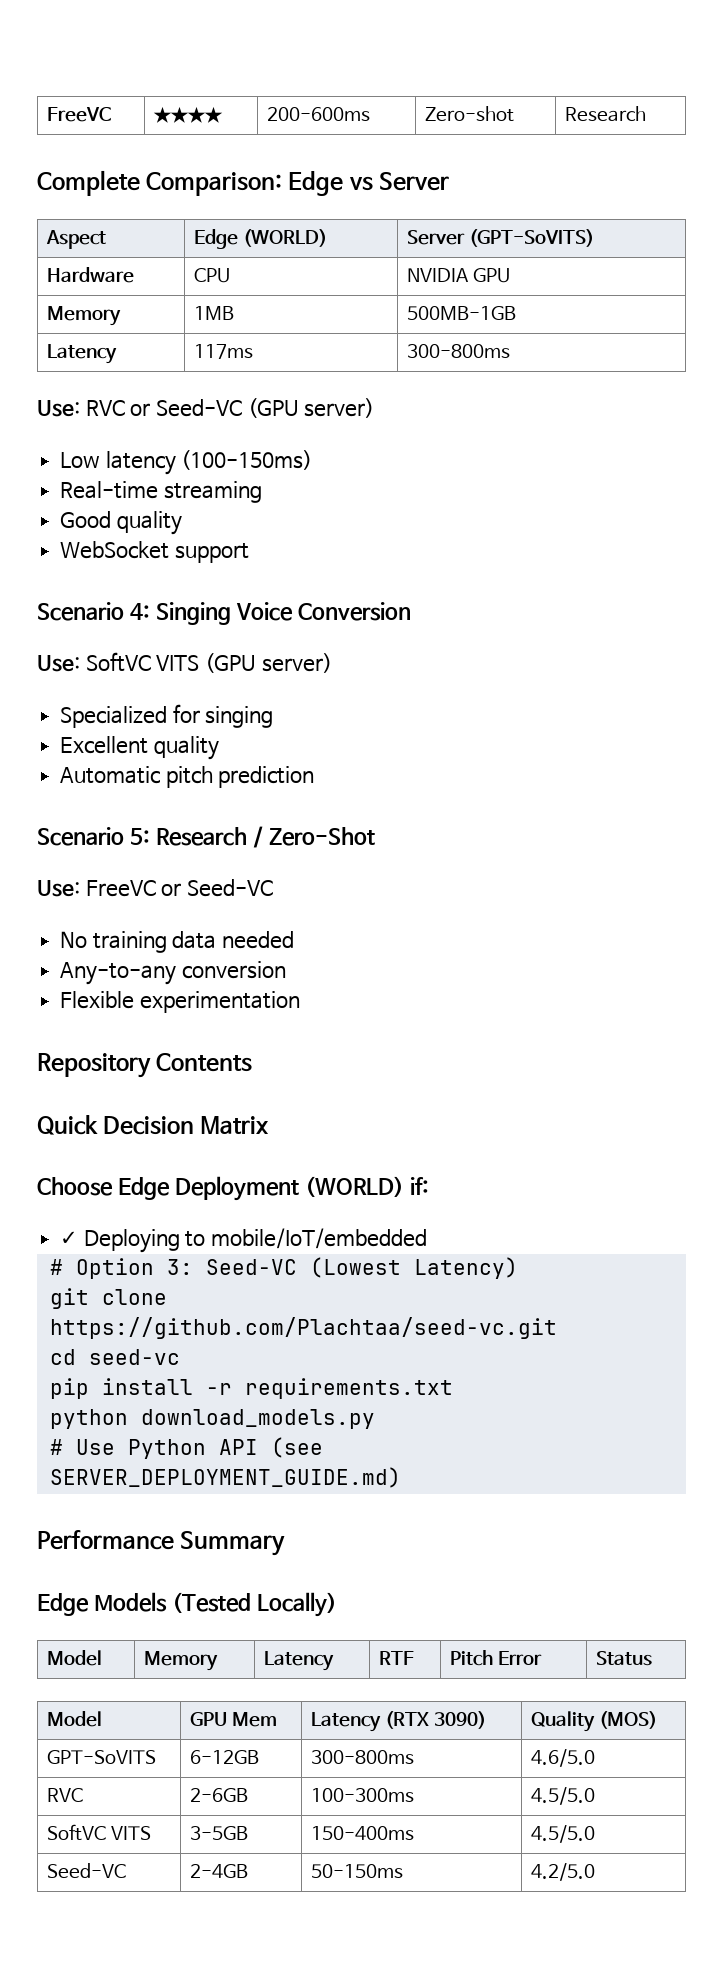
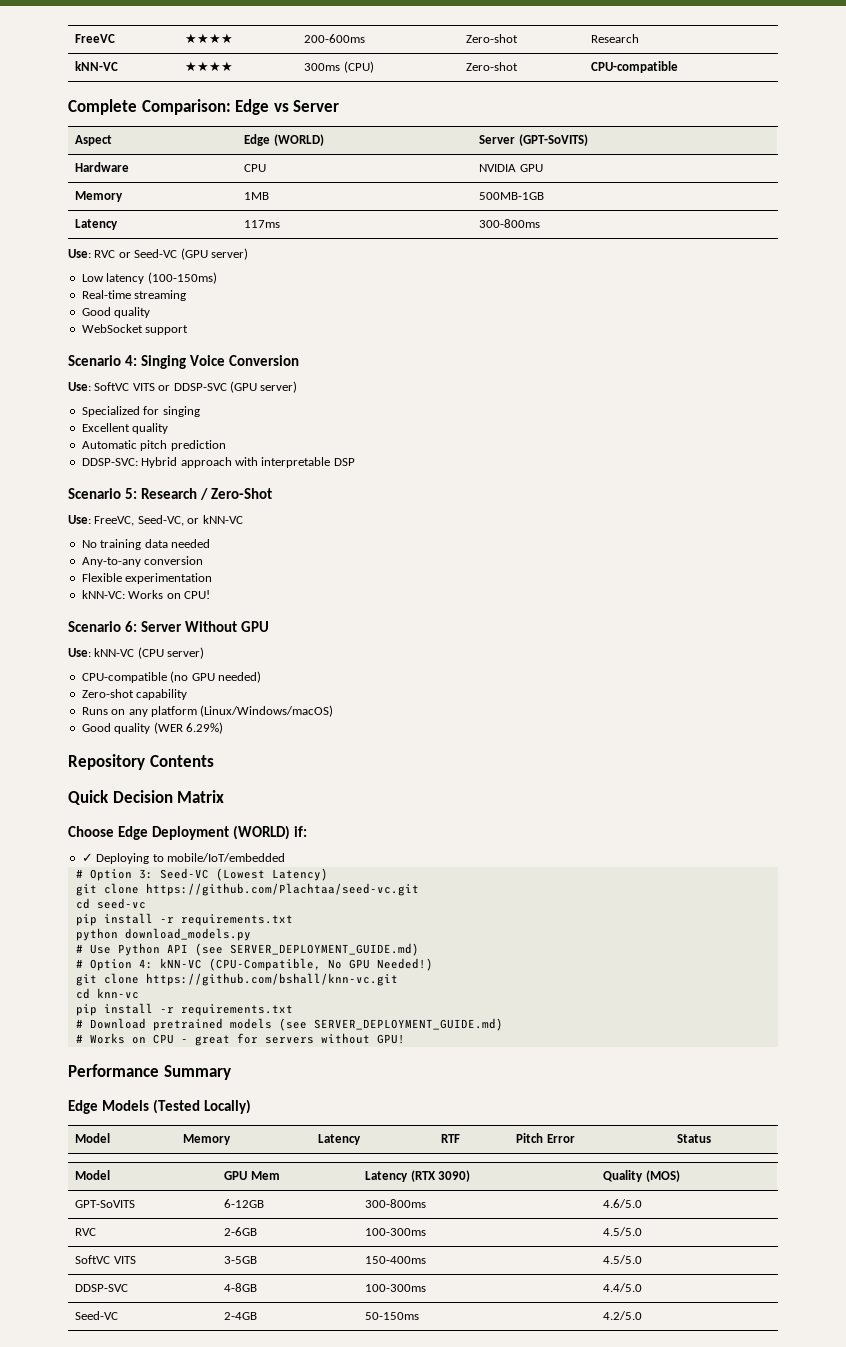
(646, 114) none -> [75,61,119,71] [185,61,234,72] [304,61,374,73] [466,62,519,71] [591,61,679,73] // kNN-VC | ★★★★ | 300ms (CPU) | Zero-shot | CPU-compatible
(200, 663) none -> [158,383,227,391] or DDSP-SVC
(315, 777) none -> [81,457,355,468] // DDSP-SVC: Hybrid approach with interpretable DSP
[85,879,273,897] FreeVC or Seed-VC -> [94,515,243,526] FreeVC, Seed-VC, or kNN-VC
(300, 1002) none -> [81,590,210,599] [68,621,269,632] [68,647,205,659] [81,671,261,683] [81,689,188,700] [81,705,334,717] [81,722,223,734] // kNN-VC: Works on CPU! // Scenario 6: Server Without GPU // Use: kNN-VC (CPU server) // CPU-compatible (no GPU needed) // Zero-shot capability // Runs on any platform (Linux/Windows/macOS) // Good quality (WER 6.29%)
(401, 1477) none -> [75,958,433,971] [75,973,398,986] [75,988,139,999] [75,1003,293,1016] [75,1018,503,1031] [75,1033,405,1046] // # Option 4: kNN-VC (CPU-Compatible, No GPU Needed!) // git clone https://github.com/bshall/knn-vc.git // cd knn-vc // pip install -r requirements.txt // # Download pretrained models (see SERVER_DEPLOYMENT_GUIDE.md) // # Works on CPU - great for servers without GPU!
(595, 1834) none -> [75,1284,129,1292] [224,1283,258,1292] [365,1284,427,1292] [603,1283,643,1292] // DDSP-SVC | 4-8GB | 100-300ms | 4.4/5.0

